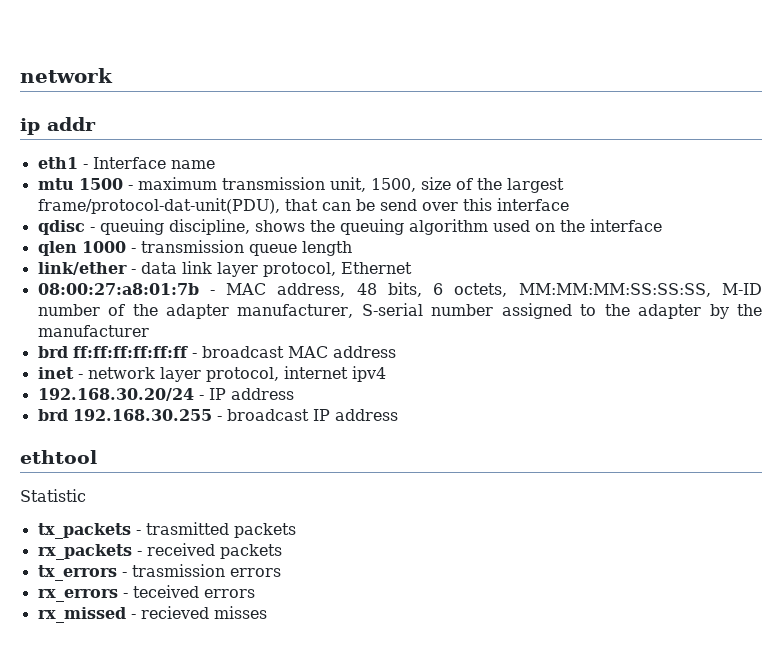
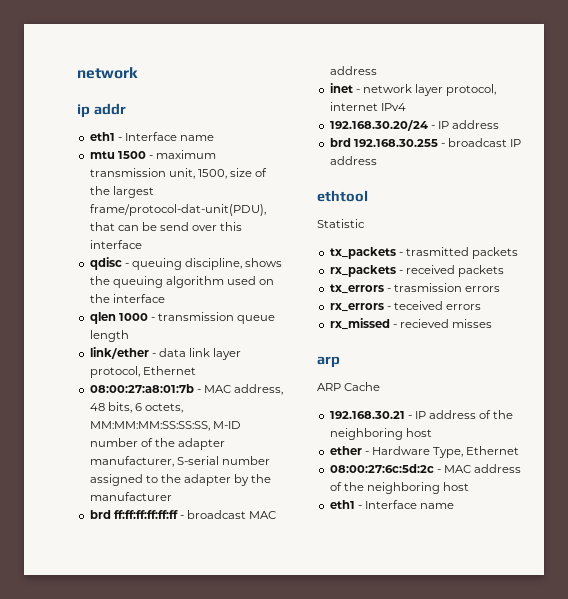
[351,366,386,382] ipv4 -> [380,103,406,111] IPv4
(267, 612) none -> [317,356,340,368] [317,382,381,391] [329,410,514,419] [329,428,432,440] [329,446,520,458] [329,464,521,473] [329,482,469,494] [329,500,454,509] // arp // ARP Cache // 192.168.30.21 - IP address of the neighboring host // ether - Hardware Type, Ethernet // 08:00:27:6c:5d:2c - MAC address of the neighboring host // eth1 - Interface name

